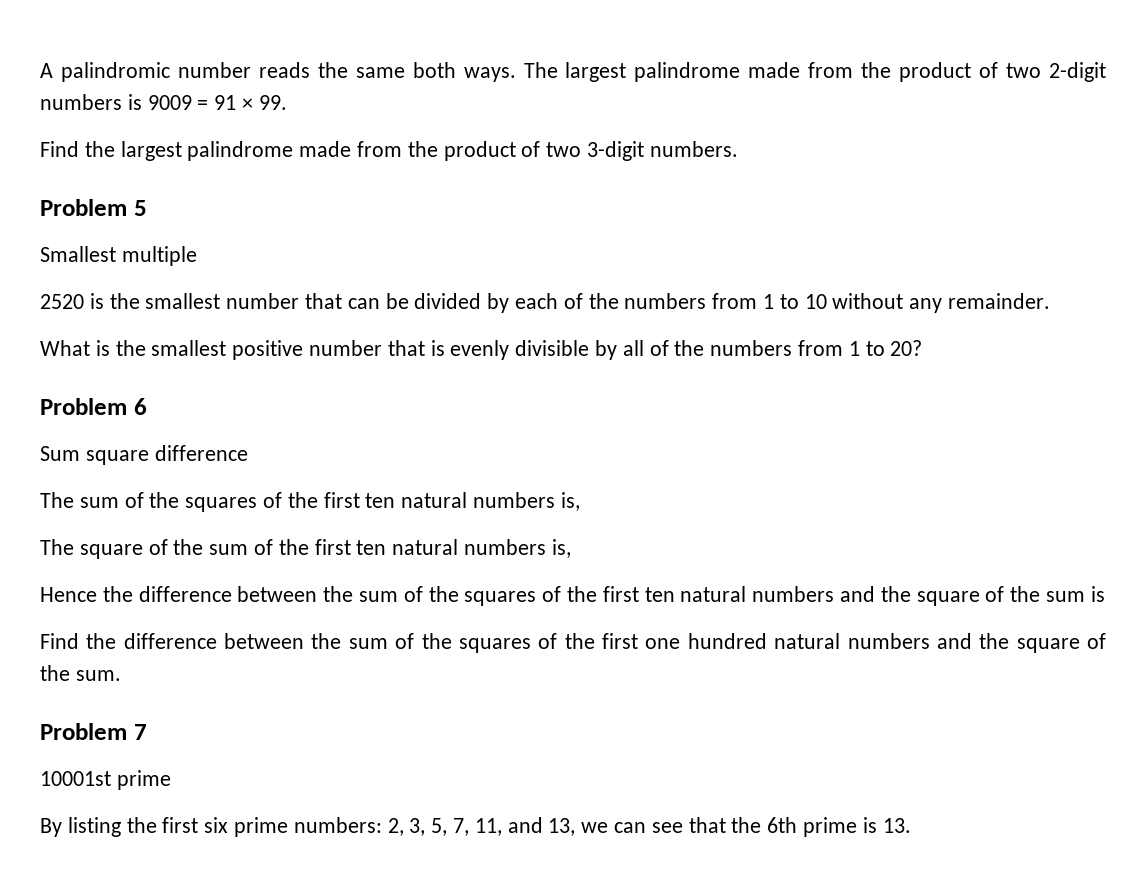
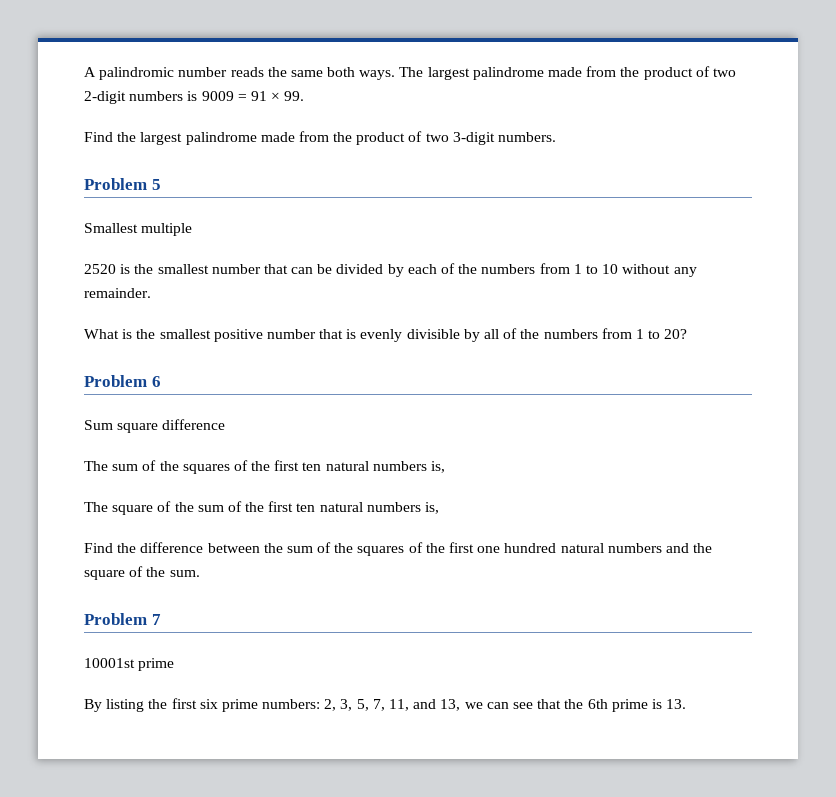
[40,586,1105,606] // Hence the difference between the sum of the squares of the first ten natural numbers and the square of the sum is -> (440, 508) none

